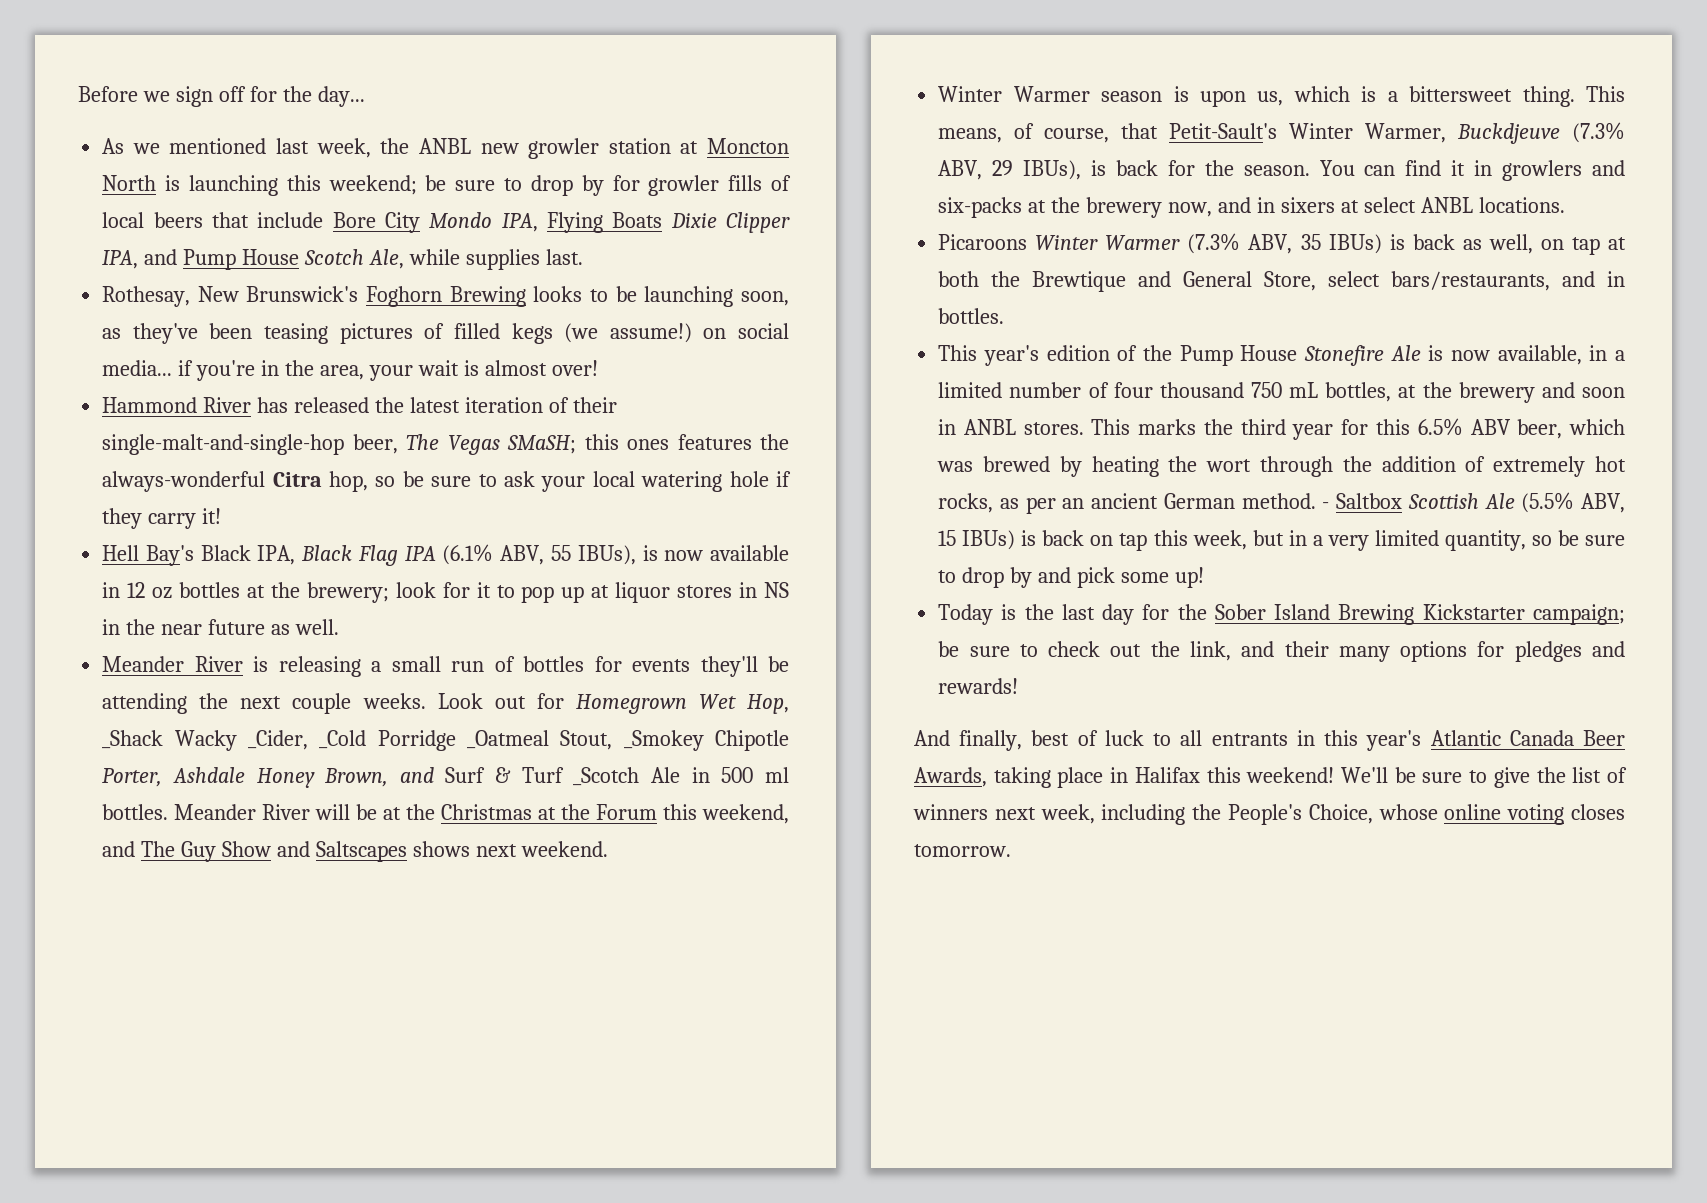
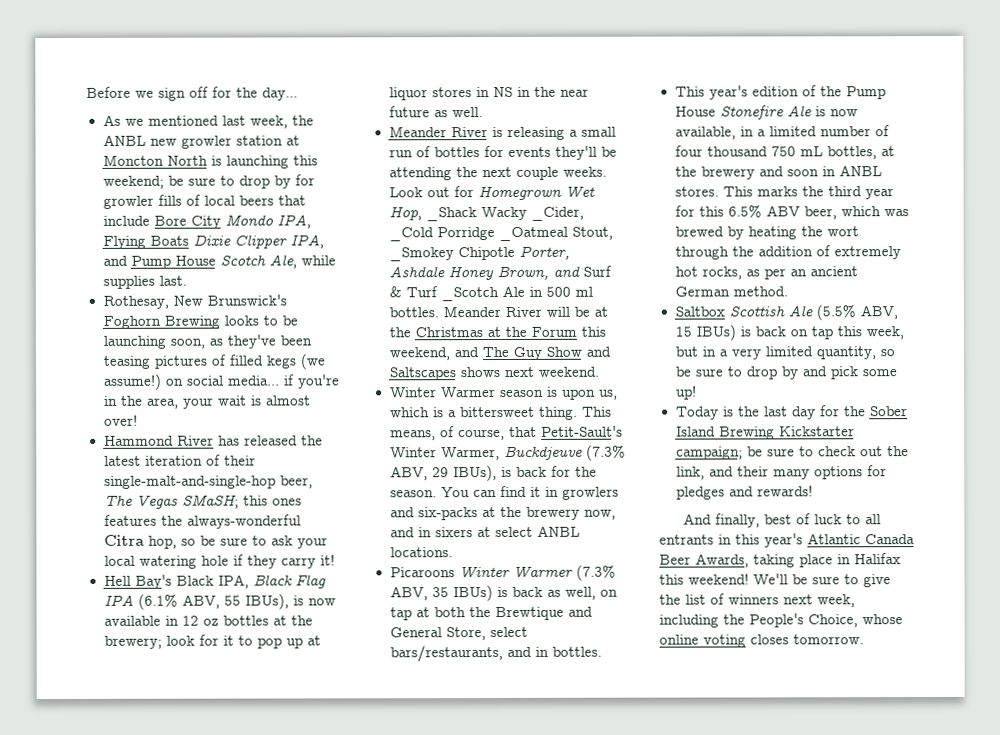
[1322,502,1330,509] - -> (788, 291) //

